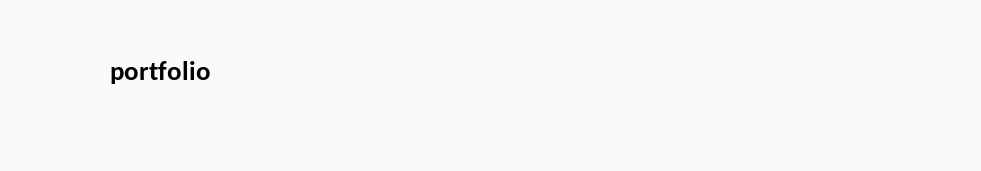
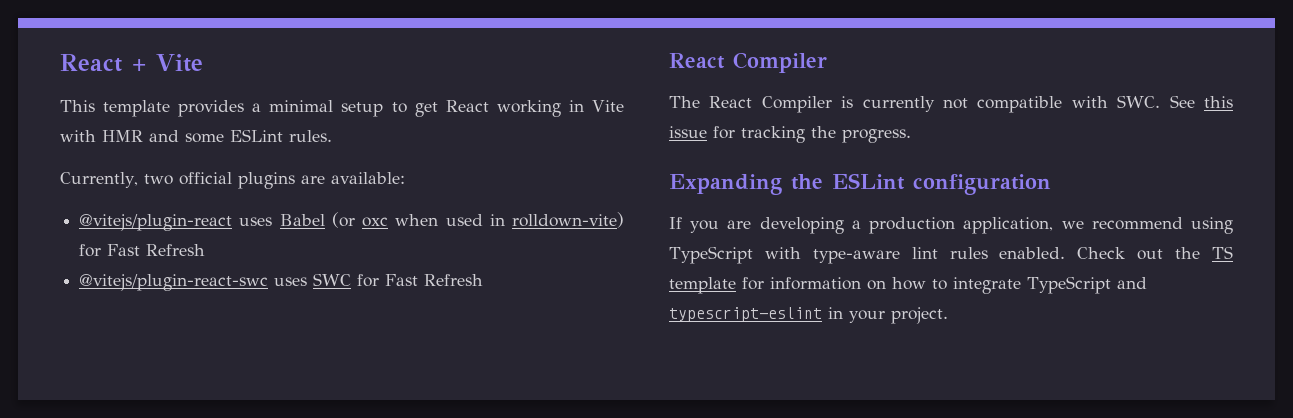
[110,61,211,84] portfolio -> [60,54,203,72] [60,100,625,117] [60,129,332,143] [60,172,405,189] [79,212,624,231] [79,244,206,257] [79,273,484,291] [669,52,827,73] [669,95,1233,113] [669,126,911,143] [669,173,1051,195] [669,217,1233,234] [669,246,1233,264] [669,276,1147,294] [669,307,948,324] React + Vite // This template provides a minimal setup to get React working in Vite with HMR and some ESLint rules. // Currently, two official plugins are available: // @vitejs/plugin-react uses Babel (or oxc when used in rolldown-vite) for Fast Refresh // @vitejs/plugin-react-swc uses SWC for Fast Refresh // React Compiler // The React Compiler is currently not compatible with SWC. See this issue for tracking the progress. // Expanding the ESLint configuration // If you are developing a production application, we recommend using TypeScript with type-aware lint rules enabled. Check out the TS template for information on how to integrate TypeScript and typescript-eslint in your project.

